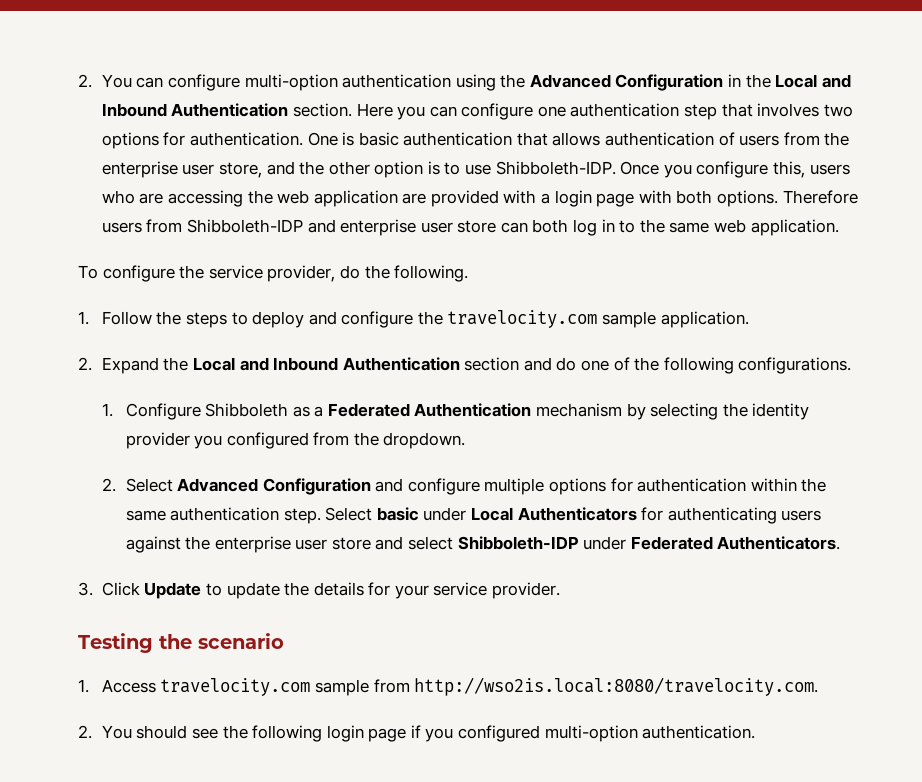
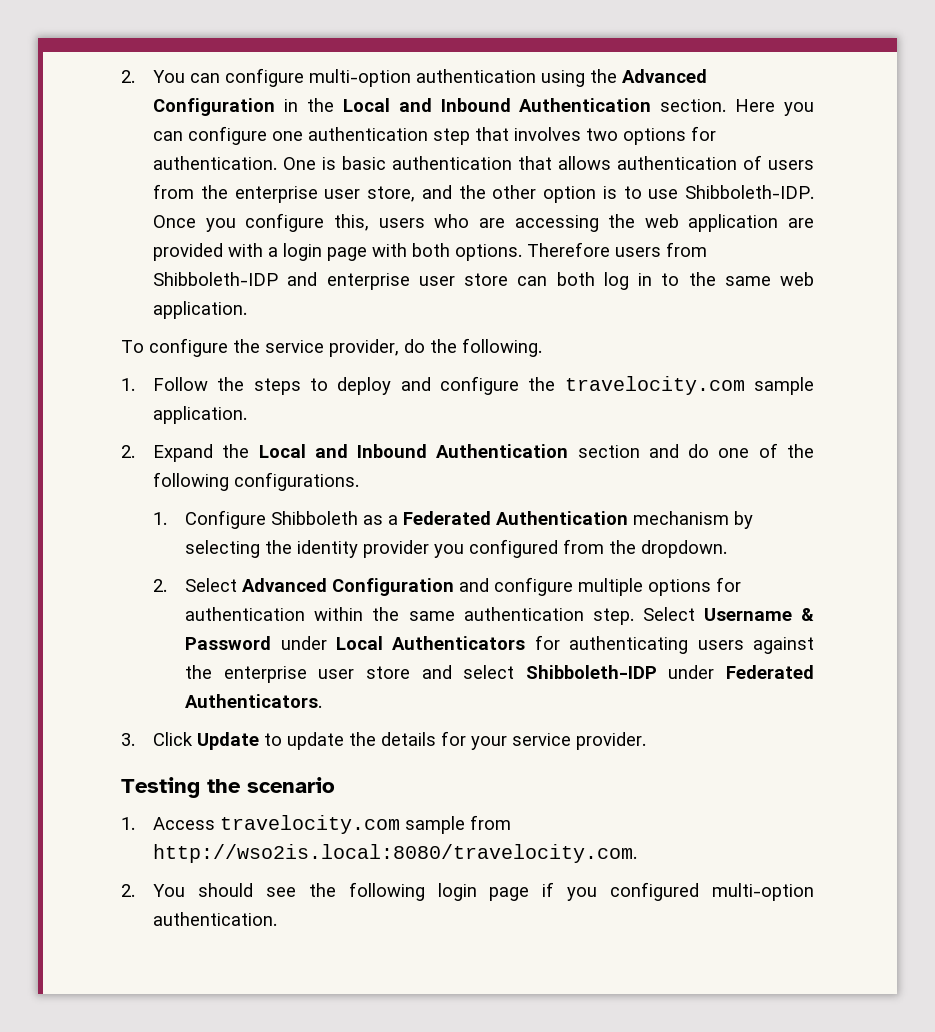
[376,507,419,521] basic -> [703,608,814,621] [185,636,272,650] Username & Password

